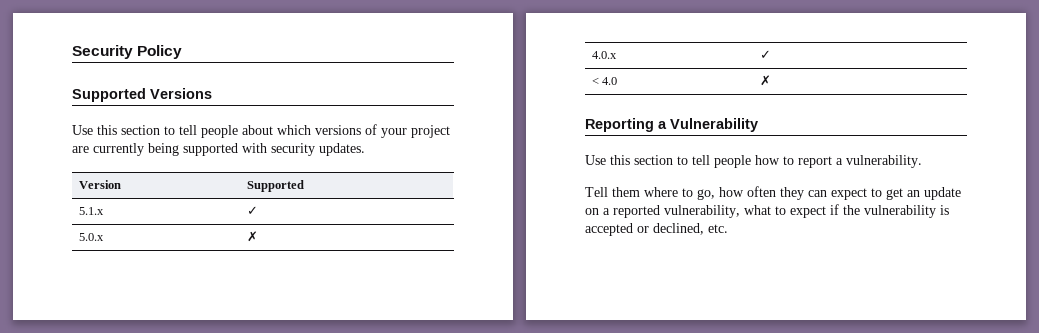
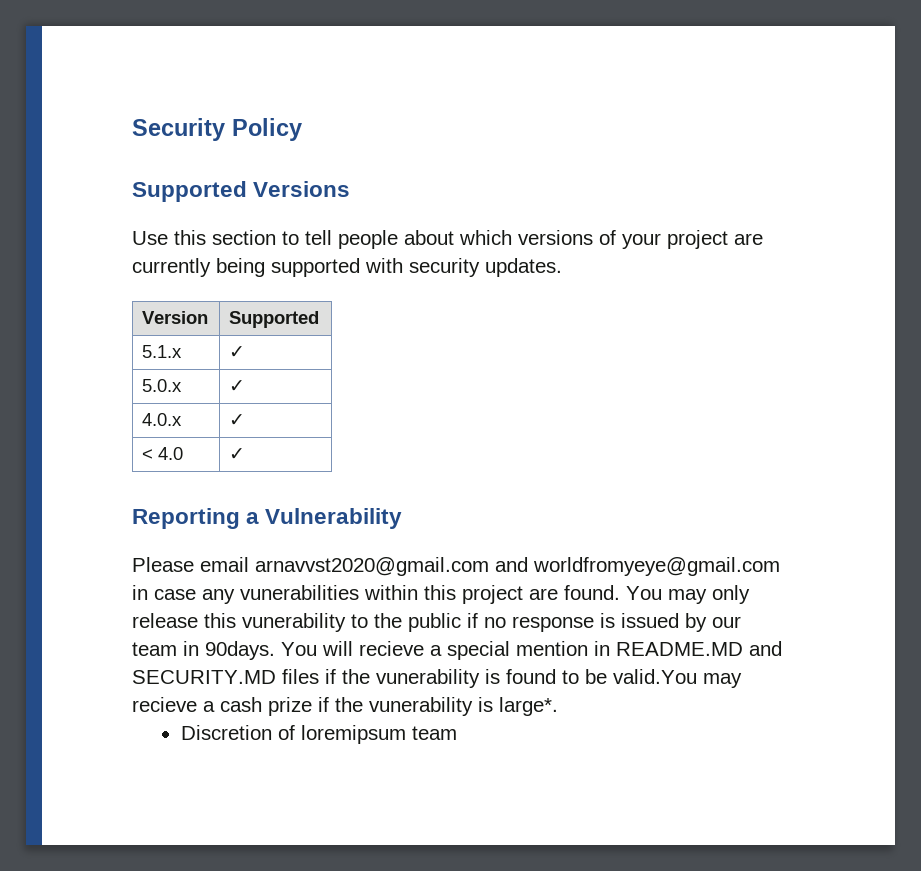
[246,231,258,242] ✗ -> [229,380,246,392] ✓
[759,75,771,86] ✗ -> [229,448,246,460] ✓
[585,155,922,168] [585,186,961,200] [585,204,949,218] [585,223,728,236] Use this section to tell people how to report a vulnerability. // Tell them where to go, how often they can expect to get an update on a reported vulnerability, what to expect if the vulnerability is accepted or declined, etc. -> [132,557,780,576] [132,585,750,604] [132,613,741,632] [132,641,782,660] [132,669,742,688] [132,697,558,716] [180,725,457,744] Please email arnavvst2020@gmail.com and worldfromyeye@gmail.com in case any vunerabilities within this project are found. You may only release this vunerability to the public if no response is issued by our team in 90days. You will recieve a special mention in README.MD and SECURITY.MD files if the vunerability is found to be valid.You may recieve a cash prize if the vunerability is large*. // Discretion of loremipsum team

